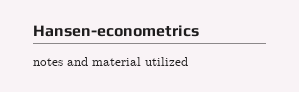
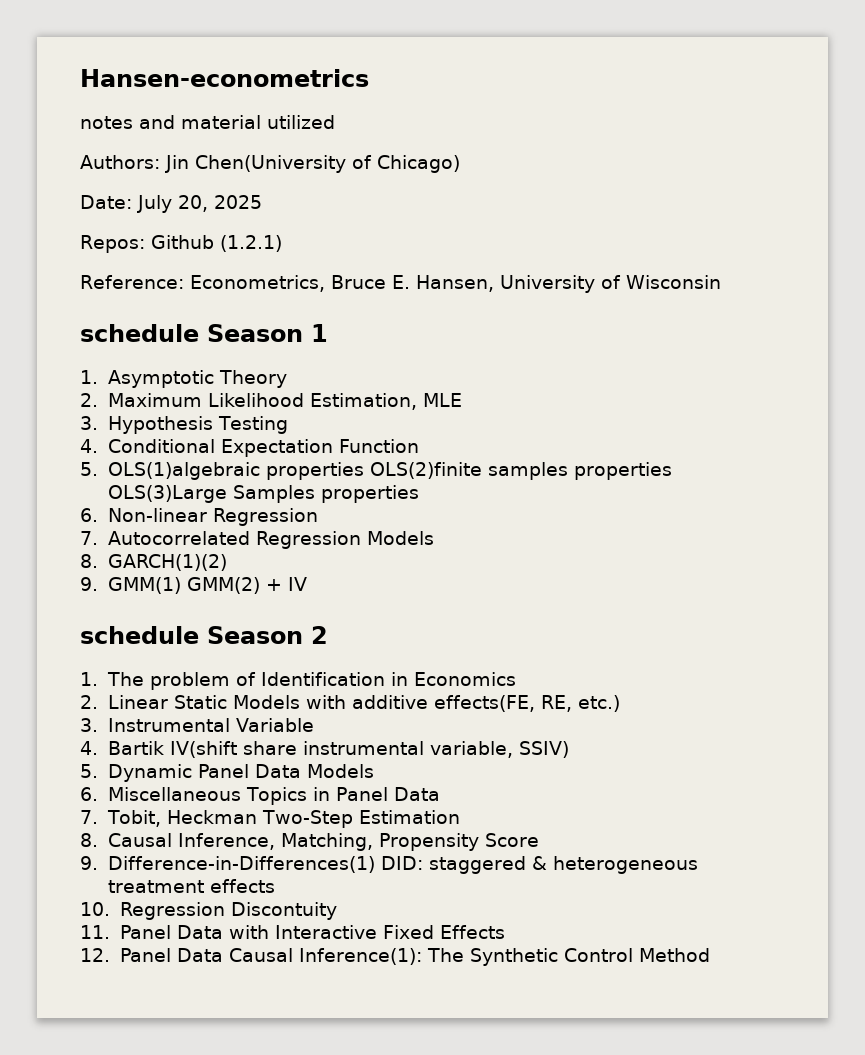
(188, 61) none -> [80,155,460,173] [80,195,262,213] [80,235,282,253] [80,275,721,293] [80,324,328,342] [80,370,287,388] [80,393,463,410] [80,416,289,434] [80,439,420,457] [80,462,672,480] [107,485,419,503] [80,508,319,526] [80,531,435,549] [80,554,228,571] [80,577,307,594] [80,626,328,644] [80,672,516,690] [80,695,620,712] [80,718,315,732] [80,741,569,758] [80,764,375,782] [80,787,441,805] [80,810,461,828] [80,833,539,851] [80,856,698,874] [107,879,275,893] [80,902,338,920] [80,925,506,939] [80,948,711,966] // Authors: Jin Chen(University of Chicago) // Date: July 20, 2025 // Repos: Github (1.2.1) // Reference: Econometrics, Bruce E. Hansen, University of Wisconsin // schedule Season 1 // 1. Asymptotic Theory // 2. Maximum Likelihood Estimation, MLE // 3. Hypothesis Testing // 4. Conditional Expectation Function // 5. OLS(1)algebraic properties OLS(2)finite samples properties OLS(3)Large Samples properties // 6. Non-linear Regression // 7. Autocorrelated Regression Models // 8. GARCH(1)(2) // 9. GMM(1) GMM(2) + IV // schedule Season 2 // 1. The problem of Identification in Economics // 2. Linear Static Models with additive effects(FE, RE, etc.) // 3. Instrumental Variable // 4. Bartik IV(shift share instrumental variable, SSIV) // 5. Dynamic Panel Data Models // 6. Miscellaneous Topics in Panel Data // 7. Tobit, Heckman Two-Step Estimation // 8. Causal Inference, Matching, Propensity Score // 9. Difference-in-Differences(1) DID: staggered & heterogeneous treatment effects // 10. Regression Discontuity // 11. Panel Data with Interactive Fixed Effects // 12. Panel Data Causal Inference(1): The Synthetic Control Method

